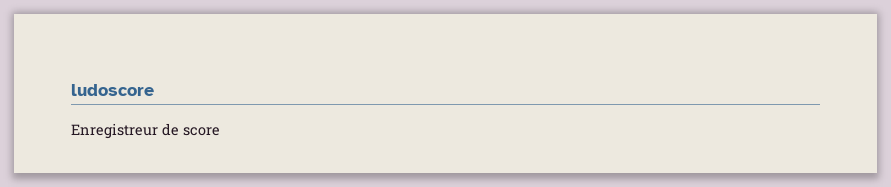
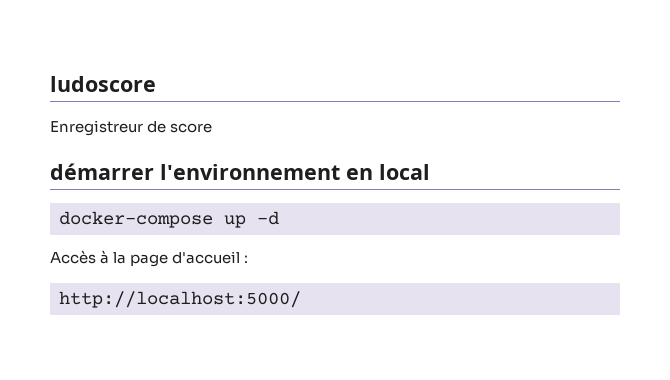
(220, 131) none -> [50,163,430,180] [59,211,279,228] [50,250,249,267] [59,291,301,308] // démarrer l'environnement en local // docker-compose up -d // Accès à la page d'accueil : // http://localhost:5000/

